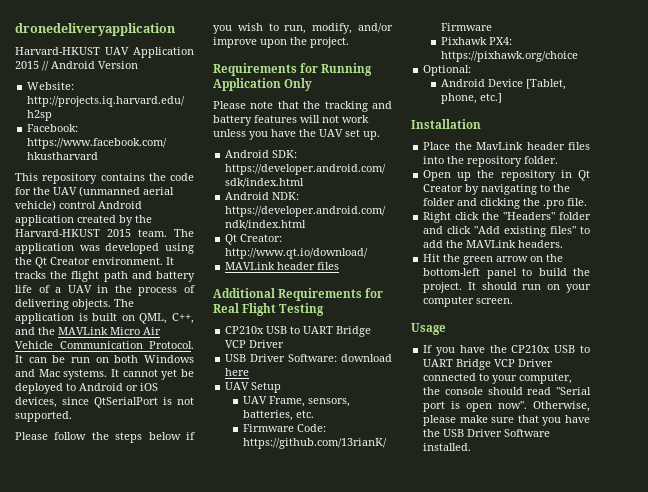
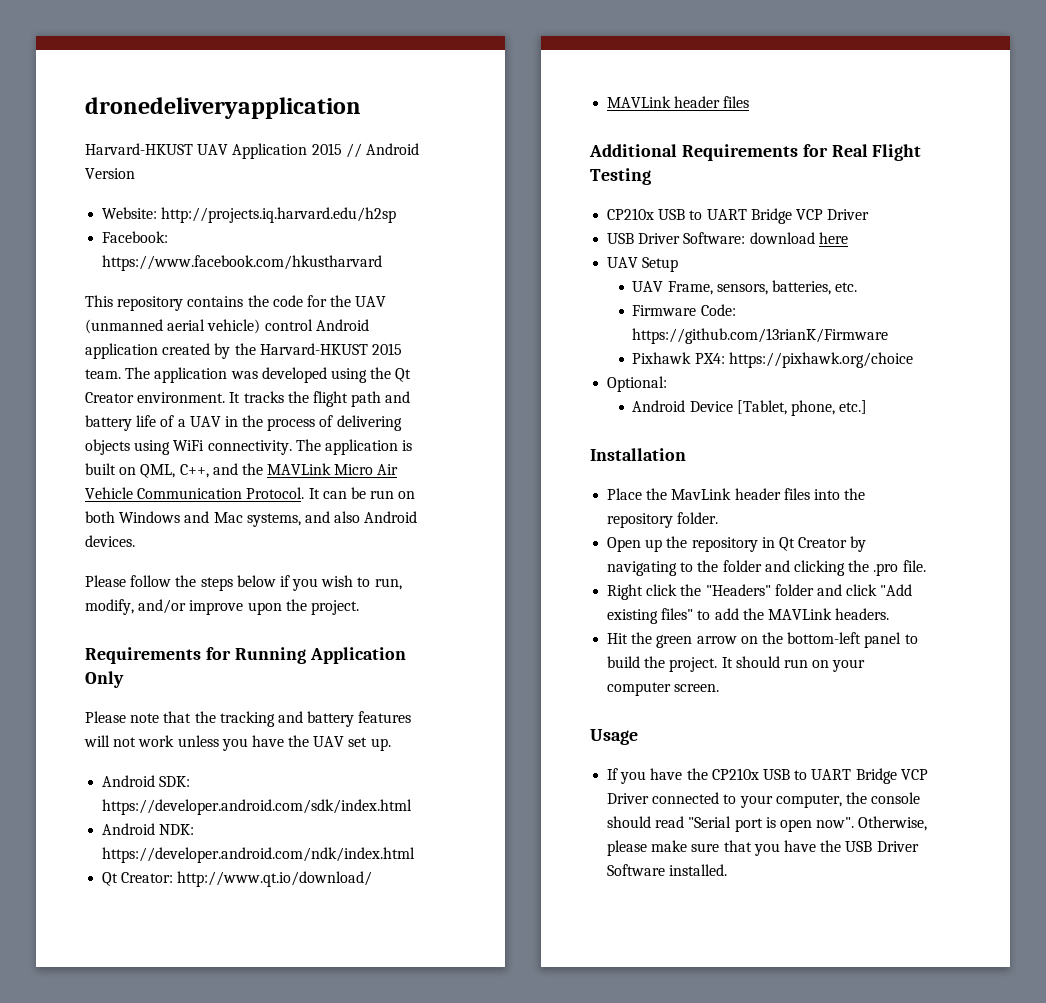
[72,299,111,310] objects. -> [85,439,292,455] objects using WiFi connectivity.
[63,369,194,380] [15,383,158,394] [15,397,194,408] [15,411,72,422] systems. It cannot yet be deployed to Android or iOS devices, since QtSerialPort is not supported. -> [246,511,418,527] [85,535,135,547] systems, and also Android devices.

